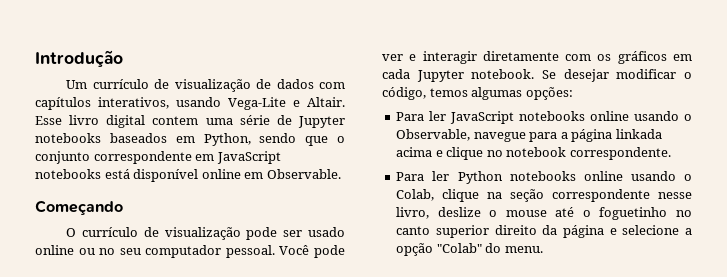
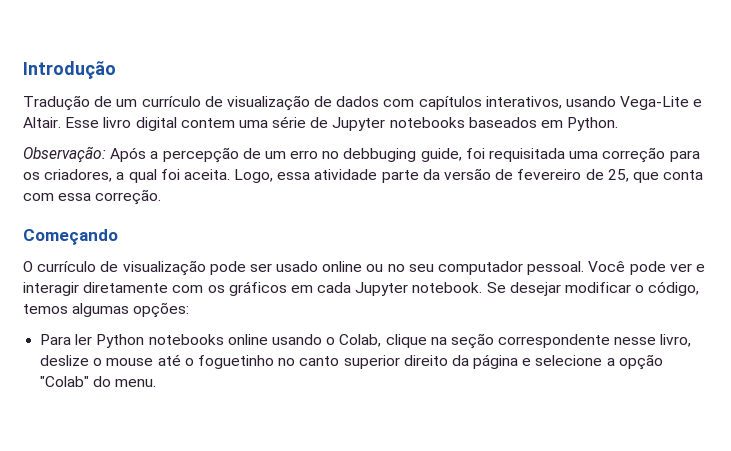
[66,80,88,89] Um -> [23,95,138,111] Tradução de um
[203,133,345,146] [35,151,281,164] [35,169,341,182] Python, sendo que o conjunto correspondente em JavaScript notebooks está disponível online em Observable. -> [567,117,619,131] [23,146,700,163] [23,168,704,183] [23,189,162,205] Python. // Observação: Após a percepção de um erro no debbuging guide, foi requisitada uma correção para os criadores, a qual foi aceita. Logo, essa atividade parte da versão de fevereiro de 25, que conta com essa correção.
[396,111,692,124] [396,129,662,142] [396,147,671,160] // Para ler JavaScript notebooks online usando o Observable, navegue para a página linkada acima e clique no notebook correspondente. -> (190, 310) none

